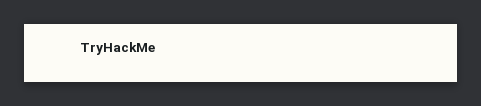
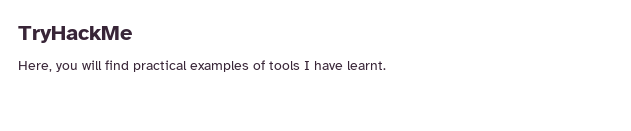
(155, 48) none -> [18,60,386,72] // Here, you will find practical examples of tools I have learnt.

